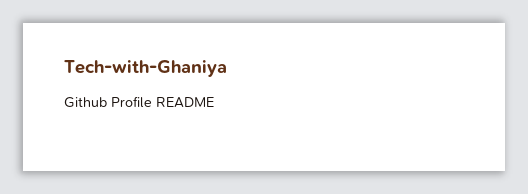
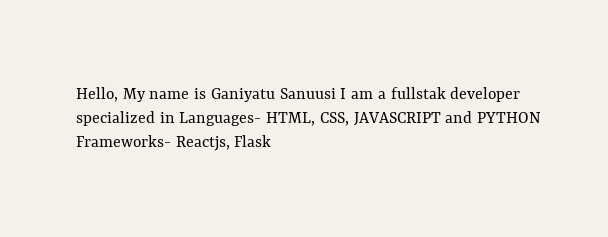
[64,60,227,77] [64,96,214,108] Tech-with-Ghaniya // Github Profile README -> [76,87,521,102] [76,111,542,126] [76,135,272,151] Hello, My name is Ganiyatu Sanuusi I am a fullstak developer specialized in Languages- HTML, CSS, JAVASCRIPT and PYTHON Frameworks- Reactjs, Flask

